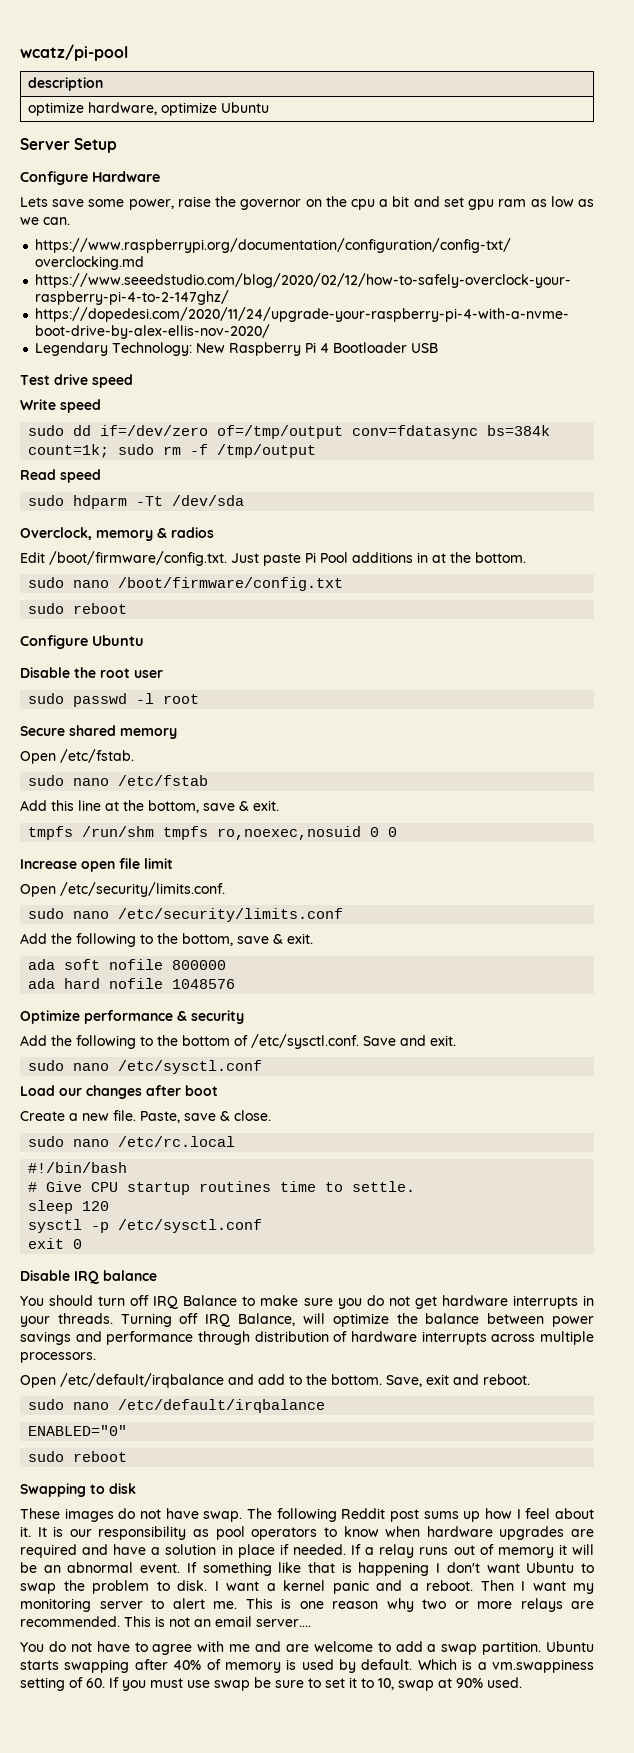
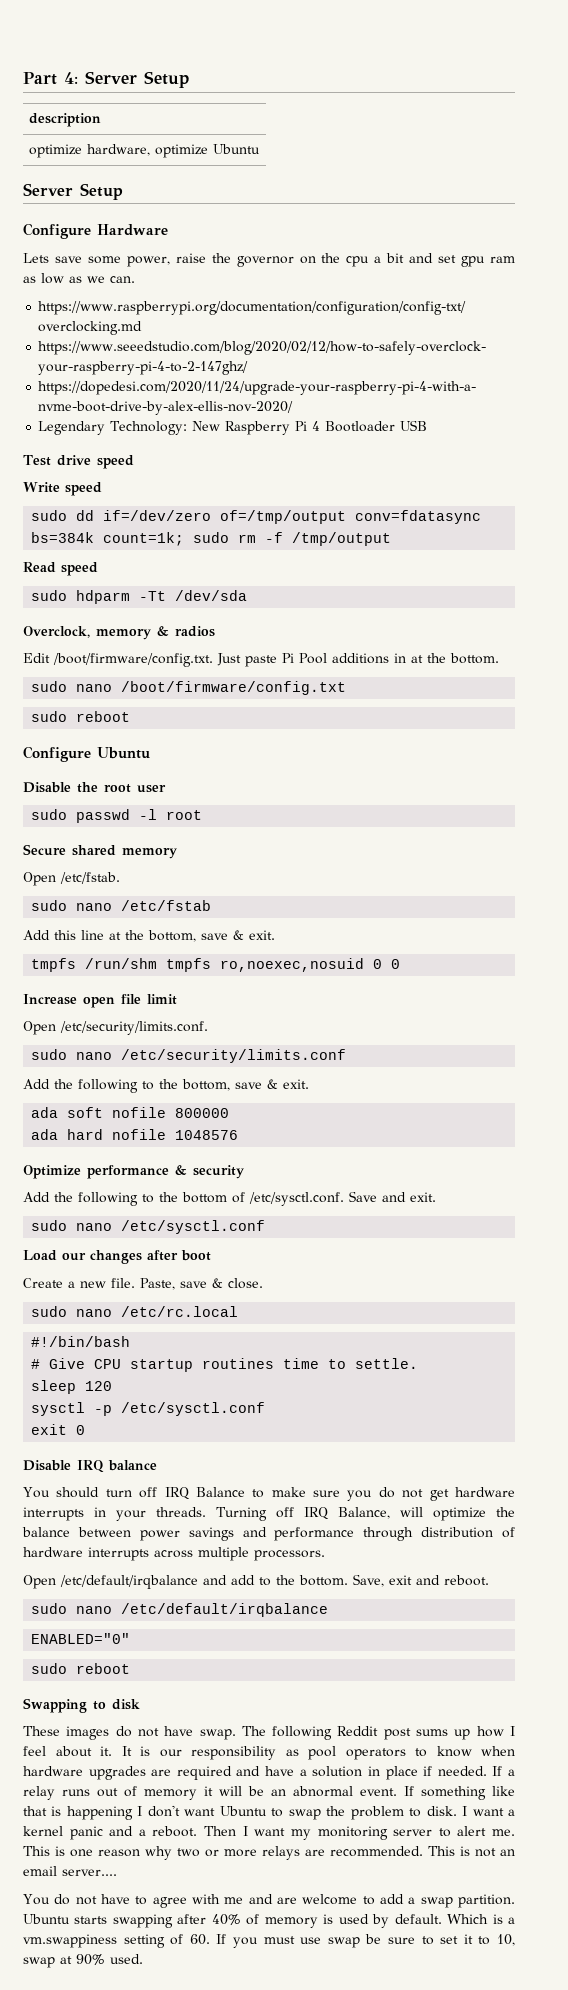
[20,44,128,61] wcatz/pi-pool -> [23,71,189,88] Part 4: Server Setup

